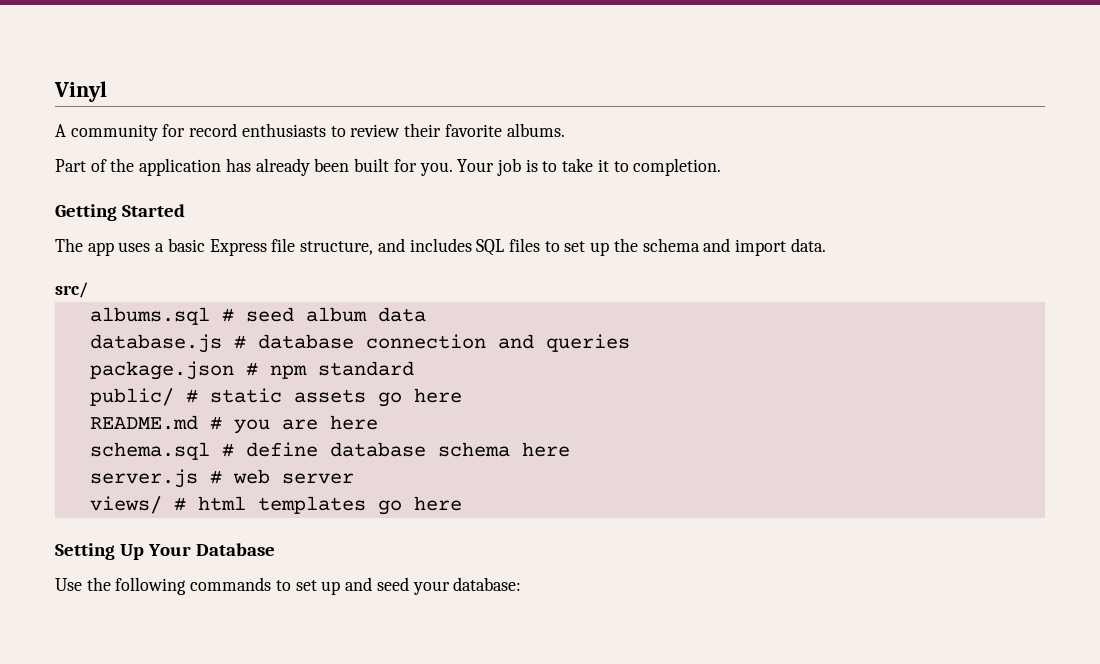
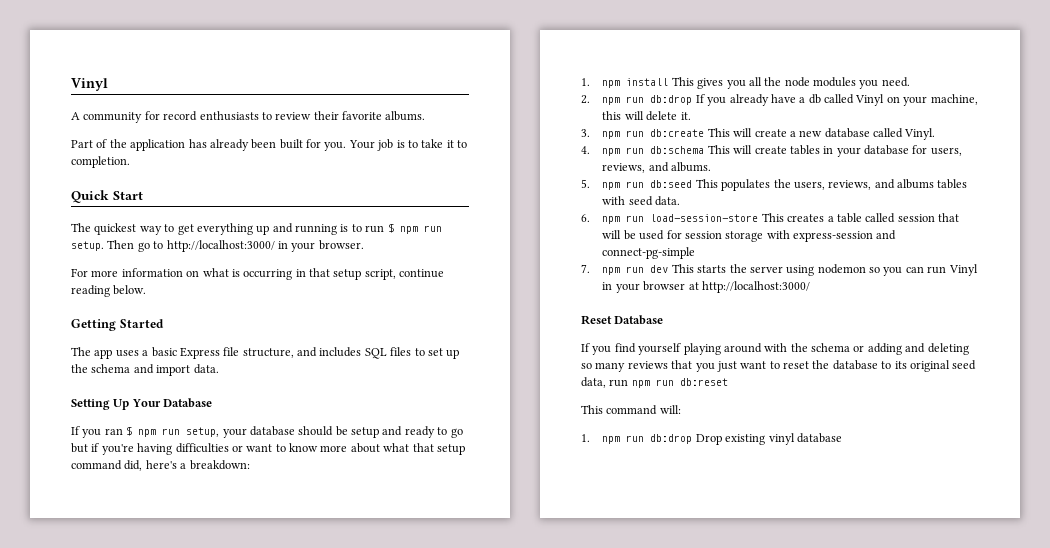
(722, 167) none -> [71,190,143,203] [71,223,442,235] [71,240,364,252] [71,268,445,280] [71,285,147,297] // Quick Start // The quickest way to get everything up and running is to run $ npm run setup. Then go to http://localhost:3000/ in your browser. // For more information on what is occurring in that setup script, continue reading below.
[55,282,88,298] [89,307,426,325] [89,334,630,353] [89,361,414,380] [89,388,462,407] [89,415,378,434] [89,442,570,460] [89,469,354,488] [89,496,462,515] [55,543,276,560] [55,577,522,595] src/ // albums.sql # seed album data // database.js # database connection and queries // package.json # npm standard // public/ # static assets go here // README.md # you are here // schema.sql # define database schema here // server.js # web server // views/ # html templates go here // Setting Up Your Database // Use the following commands to set up and seed your database: -> [71,398,213,410] [71,426,463,438] [71,443,465,455] [71,460,250,471] [581,77,910,89] [581,94,978,106] [602,111,691,121] [581,128,936,140] [581,145,962,157] [602,162,712,173] [581,179,968,191] [602,196,681,206] [581,213,960,224] [602,230,897,242] [602,247,696,259] [581,264,978,276] [602,281,810,293] [581,315,664,325] [581,343,969,355] [581,360,977,372] [581,377,728,388] [581,405,681,415] [581,433,842,445] Setting Up Your Database // If you ran $ npm run setup, your database should be setup and ready to go but if you're having difficulties or want to know more about what that setup command did, here's a breakdown: // 1. npm install This gives you all the node modules you need. // 2. npm run db:drop If you already have a db called Vinyl on your machine, this will delete it. // 3. npm run db:create This will create a new database called Vinyl. // 4. npm run db:schema This will create tables in your database for users, reviews, and albums. // 5. npm run db:seed This populates the users, reviews, and albums tables with seed data. // 6. npm run load-session-store This creates a table called session that will be used for session storage with express-session and connect-pg-simple // 7. npm run dev This starts the server using nodemon so you can run Vinyl in your browser at http://localhost:3000/ // Reset Database // If you find yourself playing around with the schema or adding and deleting so many reviews that you just want to reset the database to its original seed data, run npm run db:reset // This command will: // 1. npm run db:drop Drop existing vinyl database

